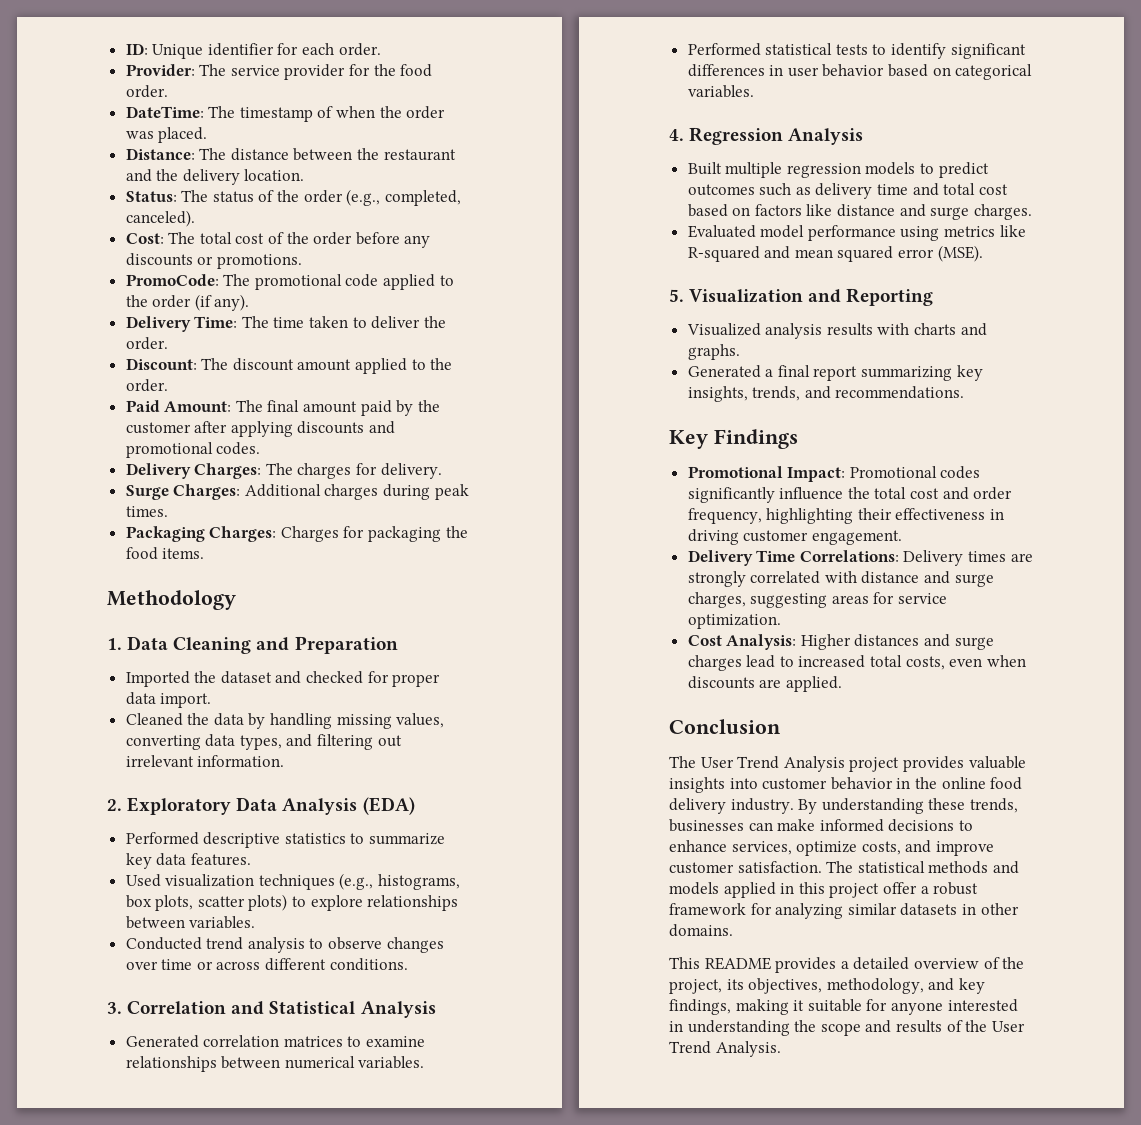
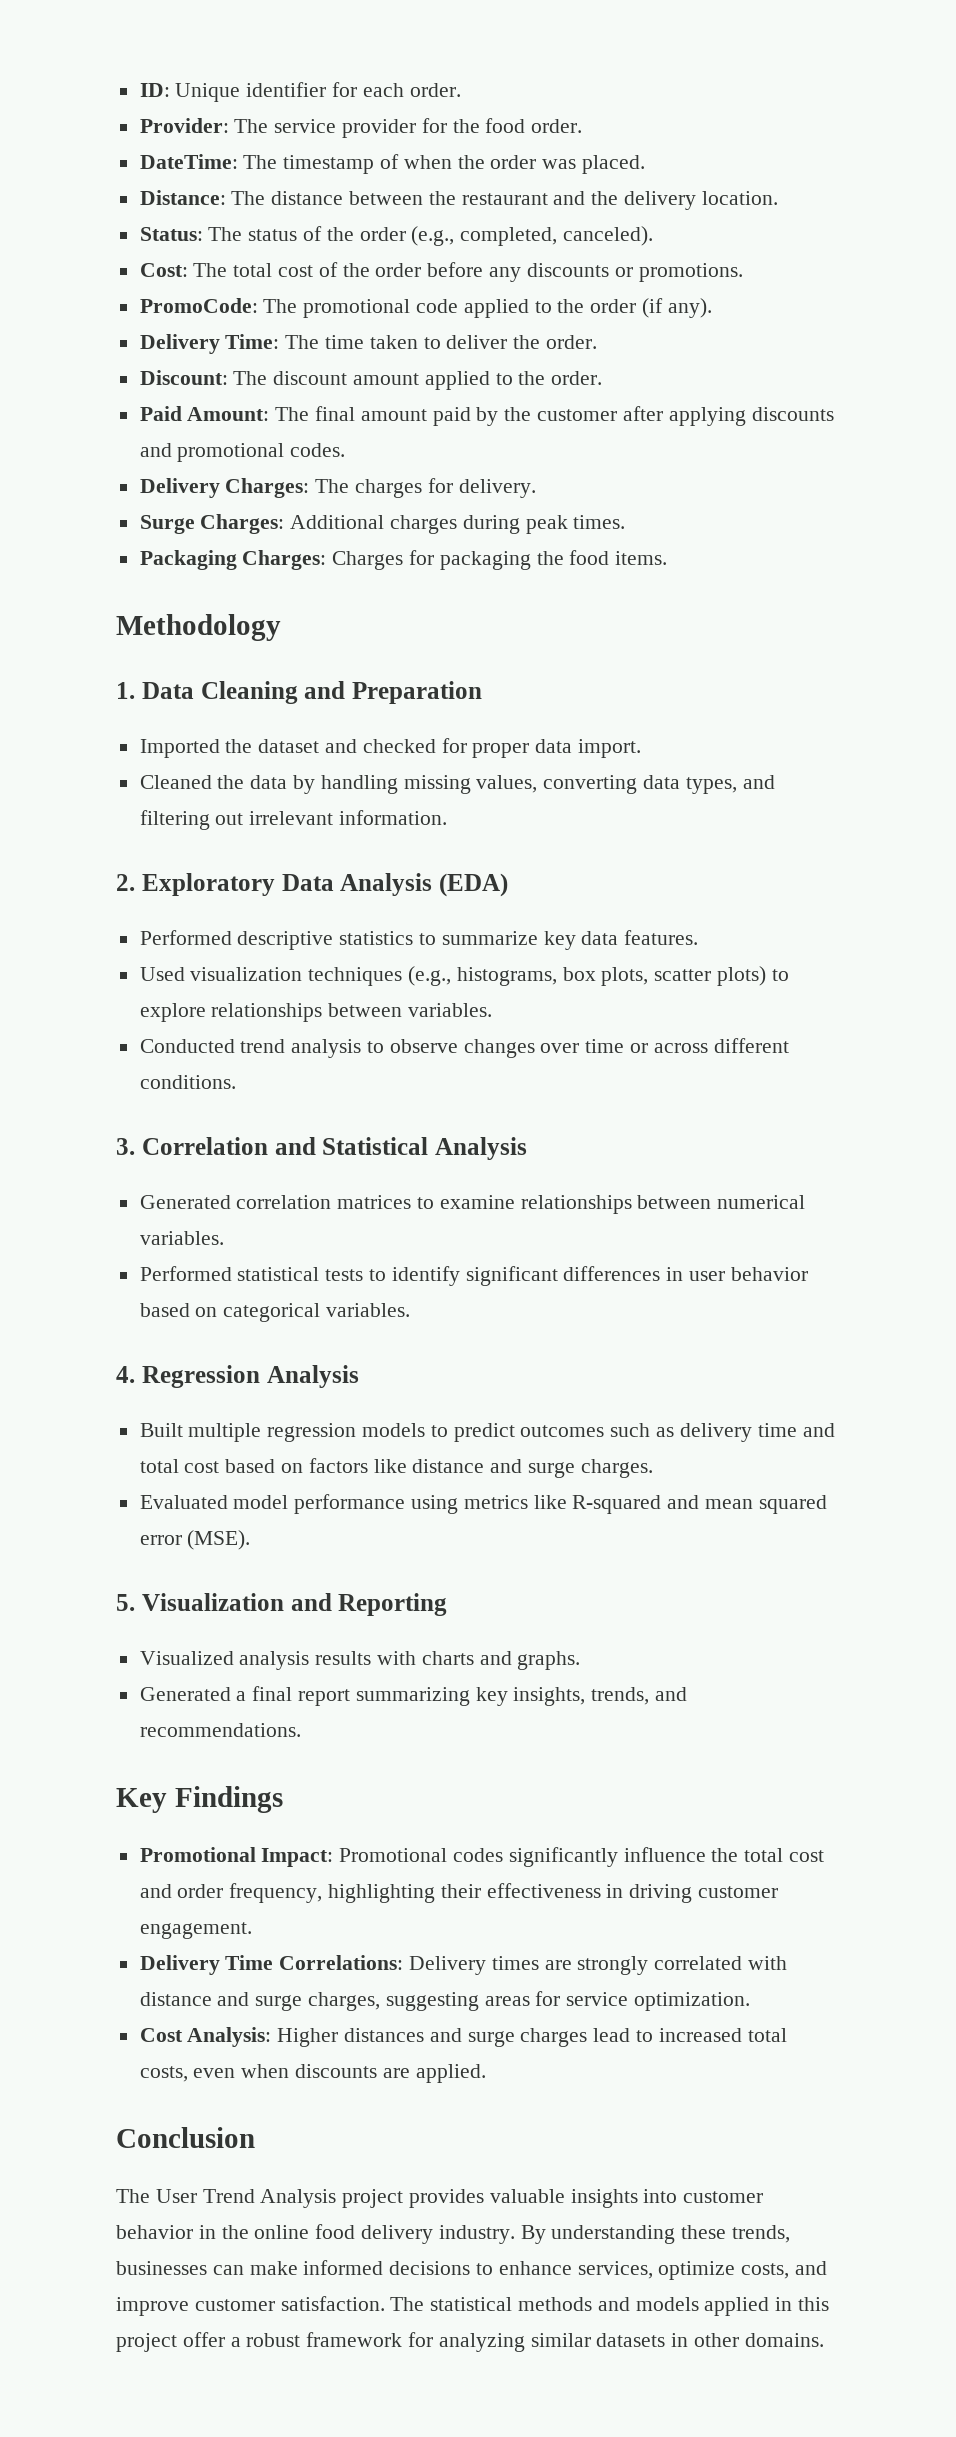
[669,957,1025,973] [669,978,985,994] [669,999,1018,1015] [669,1020,1025,1036] [669,1041,781,1057] // This README provides a detailed overview of the project, its objectives, methodology, and key findings, making it suitable for anyone interested in understanding the scope and results of the User Trend Analysis. -> (824, 2340) none

